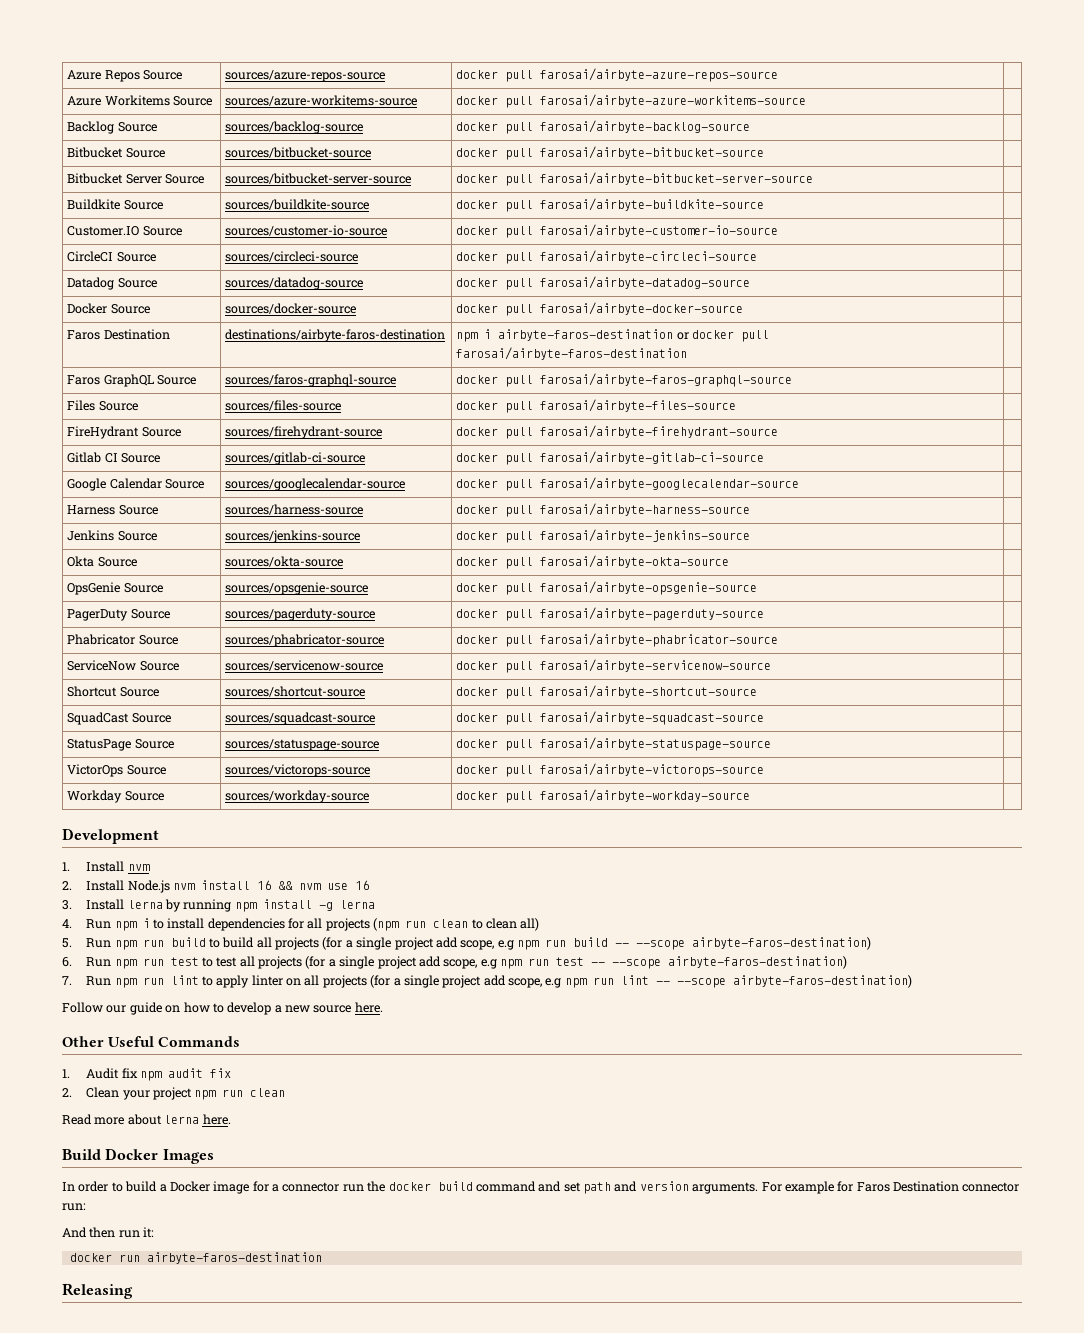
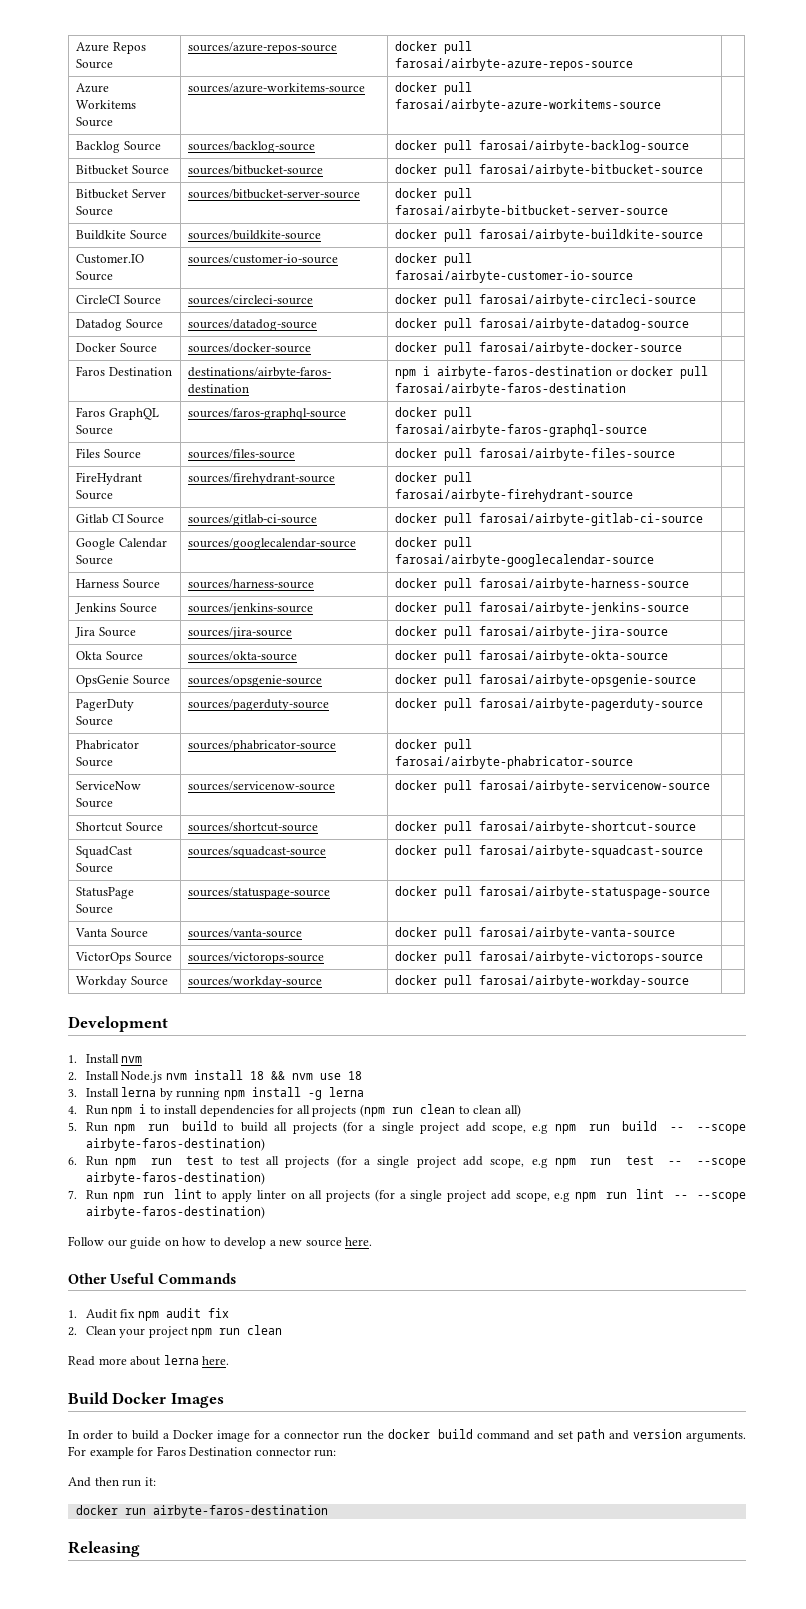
(751, 535) none -> [75,627,136,638] [188,627,293,639] [395,626,669,639] // Jira Source | sources/jira-source | docker pull farosai/airbyte-jira-source |
(772, 744) none -> [75,928,148,938] [188,928,303,938] [395,927,676,940] // Vanta Source | sources/vanta-source | docker pull farosai/airbyte-vanta-source |
[256,880,271,890] 16 -> [249,1071,264,1080] 18
[354,880,369,890] 16 -> [347,1071,362,1080] 18

